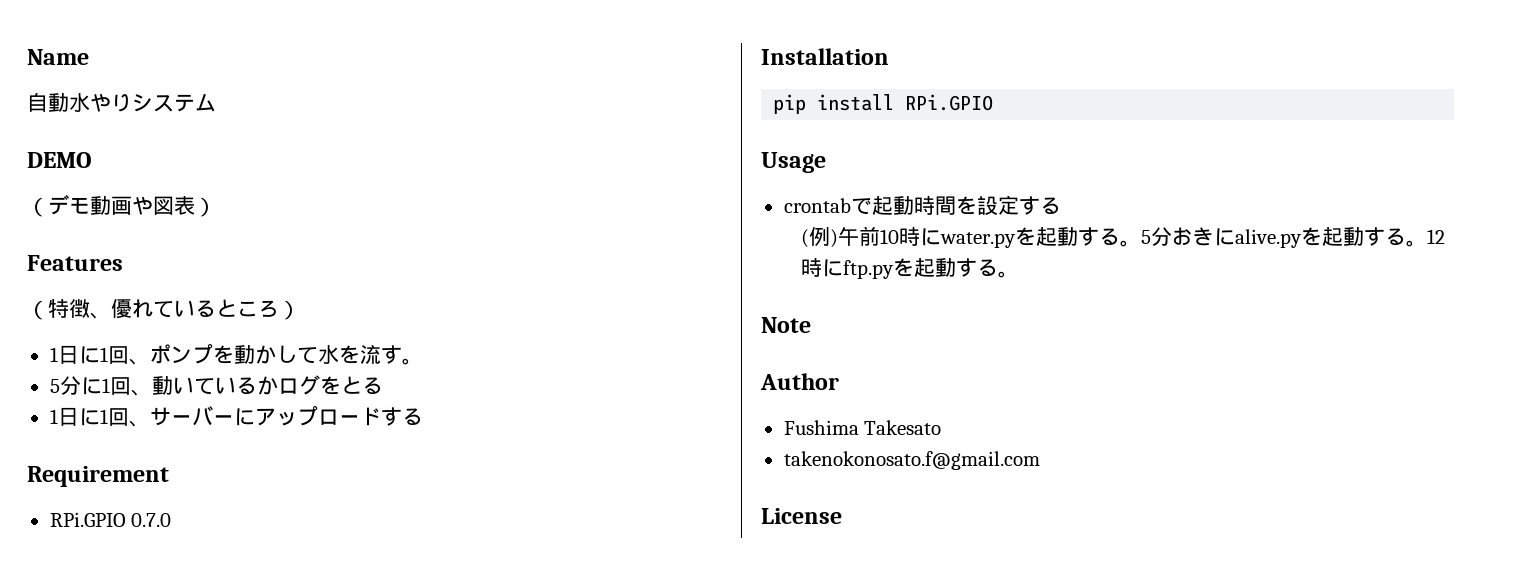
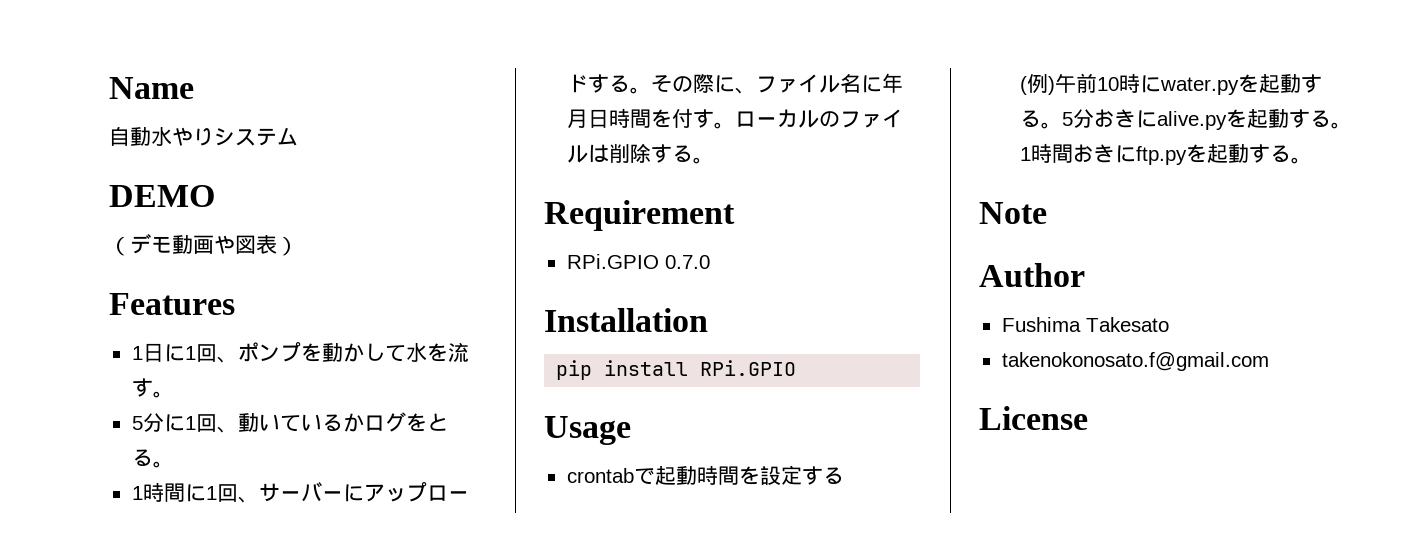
[27,298,300,320] // （特徴、優れているところ） -> (235, 304) none
[49,407,79,426] // 1日 -> [152,461,174,468] [131,482,185,502] 。 // 1時間
(423, 416) none -> [629,73,903,94] [566,108,903,129] [566,143,714,164] 。その際に、ファイル名に年月日時間を付す。ローカルのファイルは削除する。
[1427,229,1446,244] [801,257,823,277] 12時 -> [1019,143,1115,163] 1時間おき

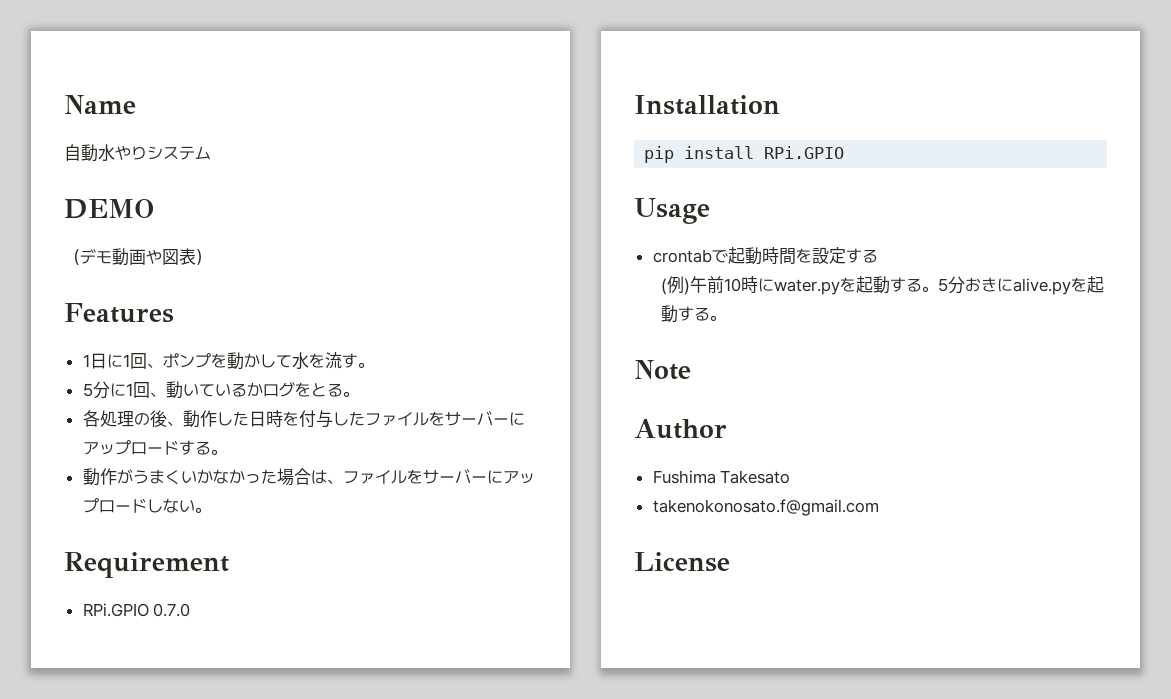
[131,482,259,503] 1時間に1回、 -> [82,410,445,428] 各処理の後、動作した日時を付与したファイルを
[650,73,903,94] [566,108,903,129] [566,143,693,163] その際に、ファイル名に年月日時間を付す。ローカルのファイルは削除する -> [82,468,535,486] [82,498,195,513] // 動作がうまくいかなかった場合は、ファイルをサーバーにアップロードしない
[1019,143,1312,165] 1時間おきにftp.pyを起動する。 -> (726, 318) none

